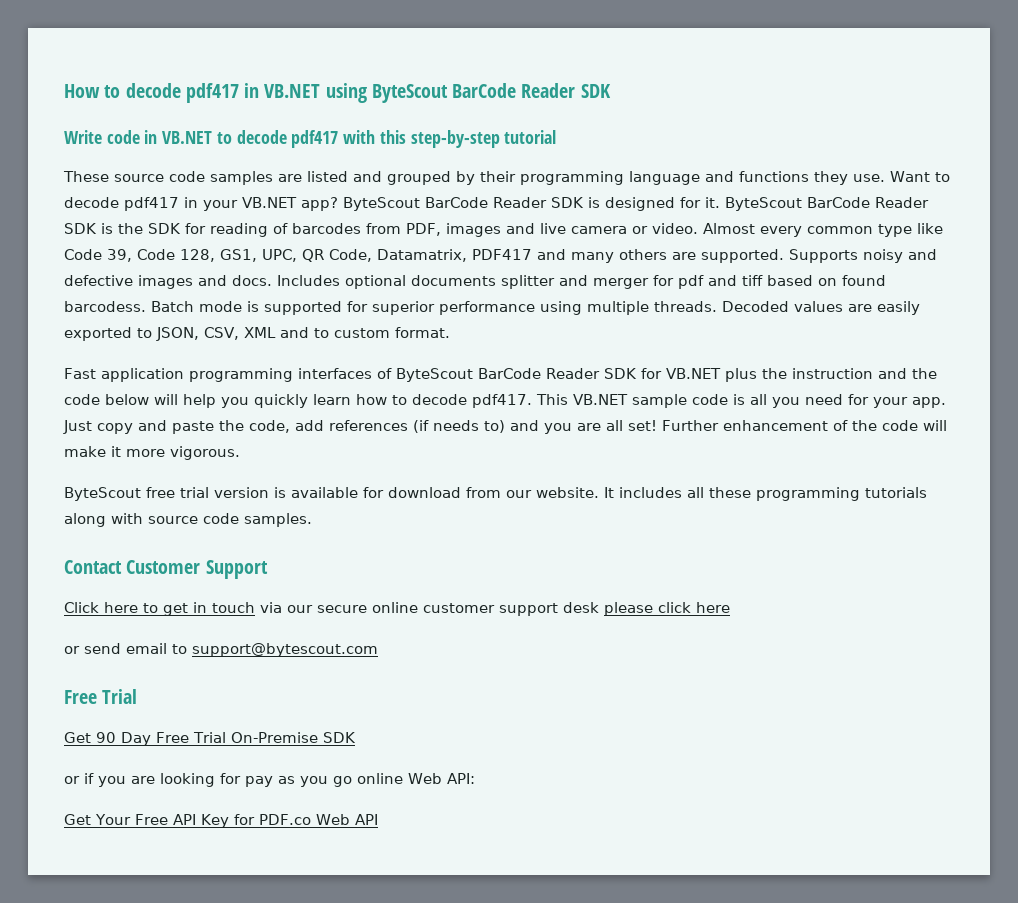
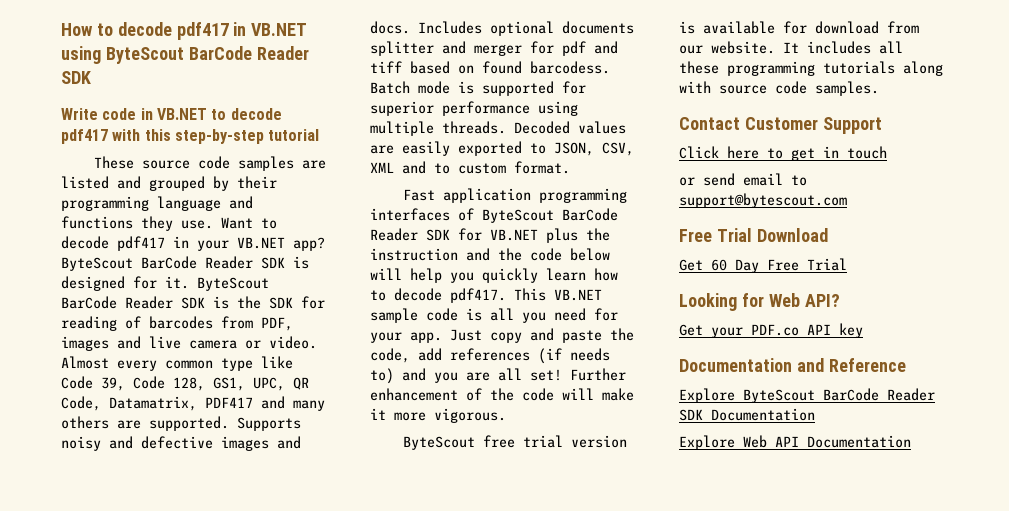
[260,602,730,616] via our secure online customer support desk please click here -> (887, 152) none
[64,732,116,743] // Get 90 -> [756,228,828,242] [679,259,727,271] Download // Get 60
[230,732,356,743] [64,773,475,787] [64,814,311,828] On-Premise SDK // or if you are looking for pay as you go online Web API: // Get Your Free API Key for PDF.co -> [679,293,840,311] [679,323,863,338] [679,358,906,372] [679,388,935,403] [679,408,815,421] [679,435,735,450] // Looking for Web API? // Get your PDF.co API key // Documentation and Reference // Explore ByteScout BarCode Reader SDK Documentation // Explore
(378, 819) none -> [807,435,911,448] Documentation

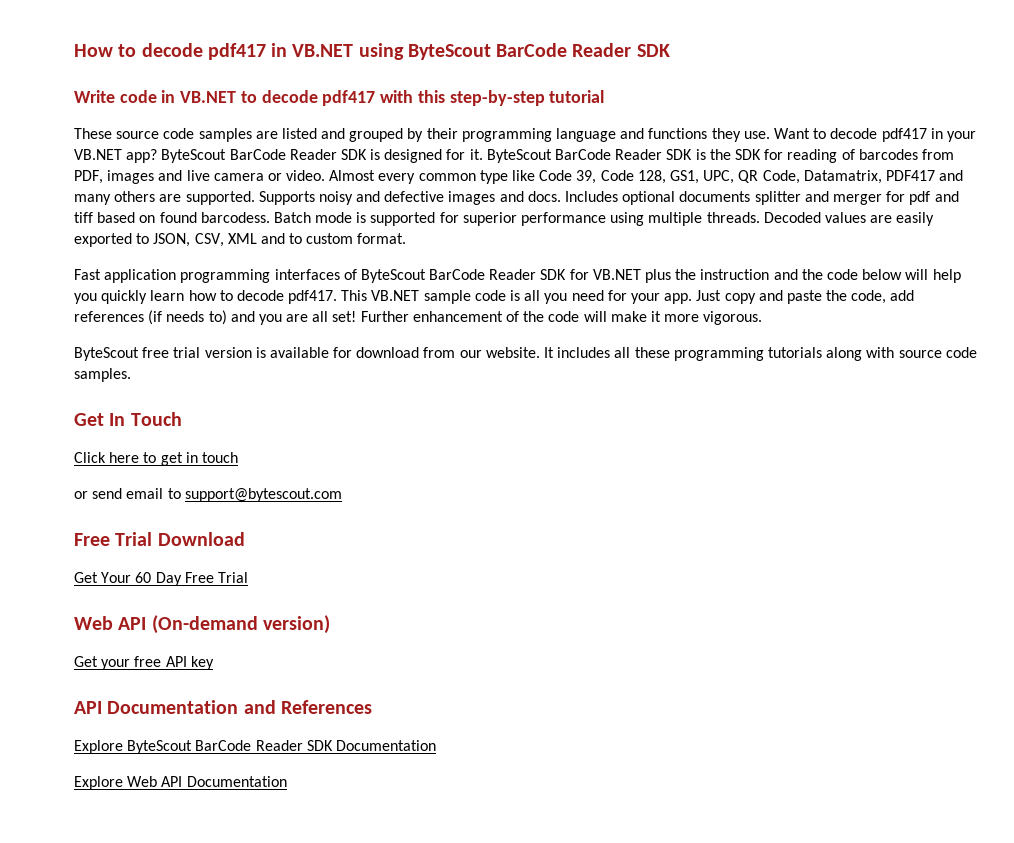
[679,117,882,134] Contact Customer Support -> [74,412,182,426] Get In Touch
(703, 265) none -> [101,572,132,583] Your
[679,293,840,311] Looking for Web API? -> [74,615,330,634] Web API (On-demand version)
[751,324,799,336] PDF.co -> [134,656,162,667] free
(863, 330) none -> [74,701,102,714] API
[828,358,906,372] Reference -> [280,700,372,714] References

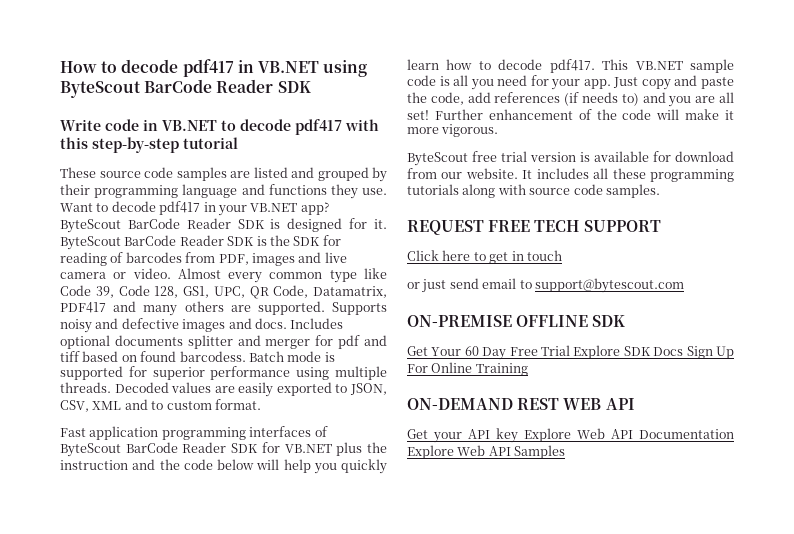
[74,412,182,426] Get In Touch -> [407,220,661,235] REQUEST FREE TECH SUPPORT
(88, 495) none -> [422,279,447,293] just
[74,532,245,546] Free Trial Download -> [407,315,626,327] ON-PREMISE OFFLINE SDK
[74,615,330,634] // Web API (On-demand version) -> [573,345,734,359] [407,362,528,376] [407,398,635,410] Explore SDK Docs Sign Up For Online Training // ON-DEMAND REST WEB API
[134,656,162,667] free -> (462, 437) none
[74,700,372,714] [74,740,436,754] [74,776,287,790] // API Documentation and References // Explore ByteScout BarCode Reader SDK Documentation // Explore Web API Documentation -> [524,428,734,442] [407,445,566,459] Explore Web API Documentation Explore Web API Samples

